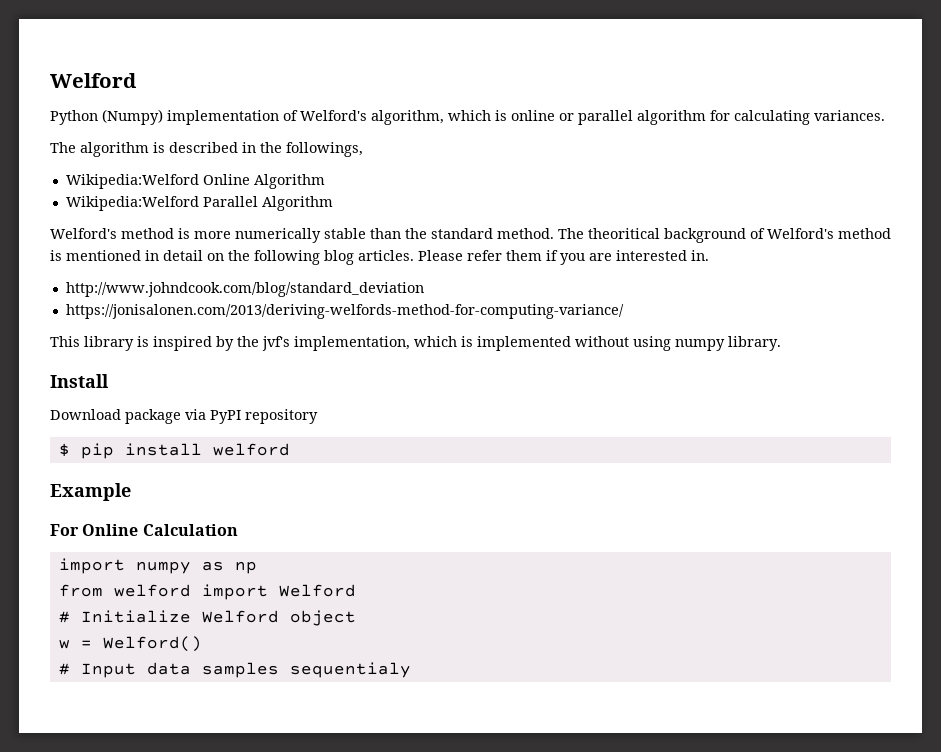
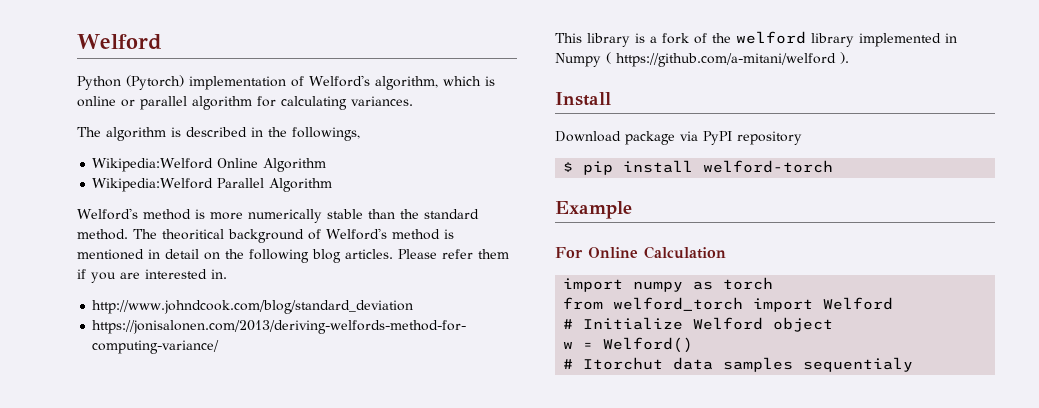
[102,109,163,125] (Numpy) -> [126,75,184,90] (Pytorch)
[153,336,781,351] inspired by the jvf's implementation, which is implemented without using numpy library. -> [650,31,957,47] [555,52,849,67] a fork of the welford library implemented in Numpy ( https://github.com/a-mitani/welford ).
[212,443,290,456] welford -> [703,160,834,173] welford-torch
[234,561,257,574] np -> [723,277,774,290] torch
[113,584,191,597] welford -> [613,297,744,311] welford_torch
[80,663,136,678] Input -> [583,357,664,370] Itorchut

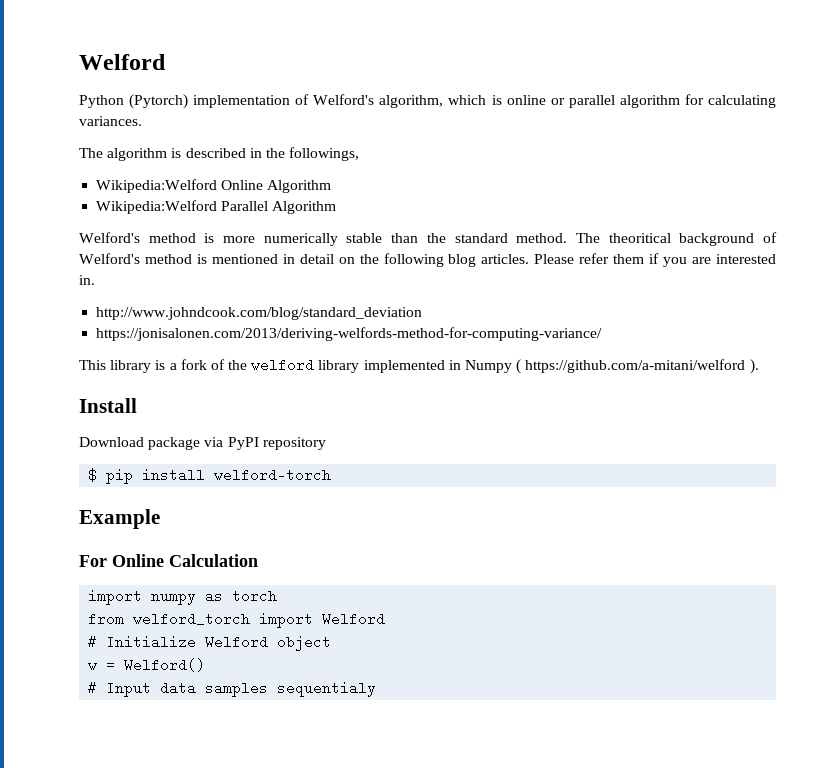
[583,357,664,370] Itorchut -> [106,681,152,697] Input

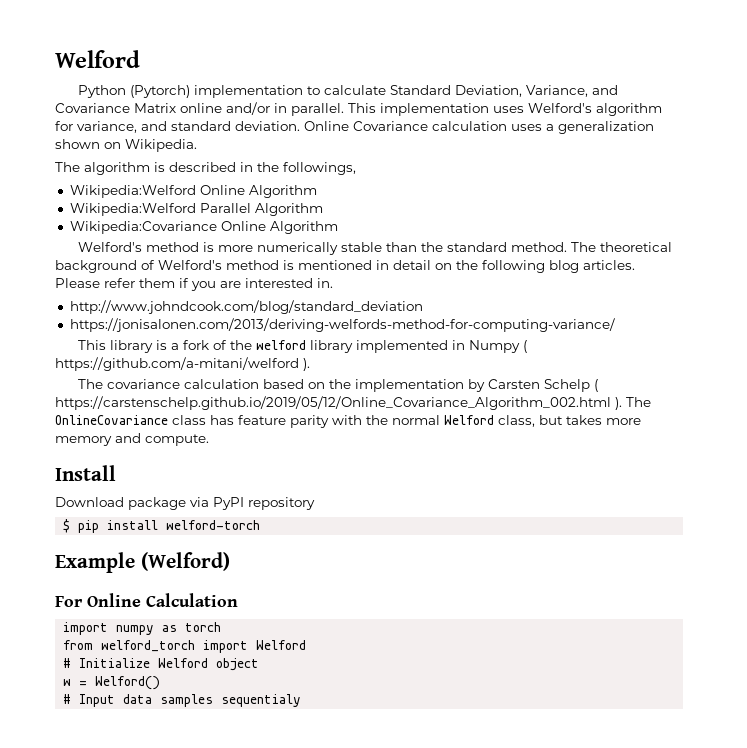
[295,94,777,108] [79,116,142,126] of Welford's algorithm, which is online or parallel algorithm for calculating variances. -> [306,85,618,97] [55,102,662,116] [55,121,654,134] [55,139,197,152] to calculate Standard Deviation, Variance, and Covariance Matrix online and/or in parallel. This implementation uses Welford's algorithm for variance, and standard deviation. Online Covariance calculation uses a generalization shown on Wikipedia.
(337, 207) none -> [69,221,338,234] // Wikipedia:Covariance Online Algorithm
[608,233,671,243] theoritical -> [599,242,672,252] theoretical
(759, 366) none -> [77,379,598,392] [55,396,651,410] [55,415,641,428] [55,433,209,446] // The covariance calculation based on the implementation by Carsten Schelp ( https://carstenschelp.github.io/2019/05/12/Online_Covariance_Algorithm_002.html ). The OnlineCovariance class has feature parity with the normal Welford class, but takes more memory and compute.
(160, 519) none -> [140,552,230,571] (Welford)

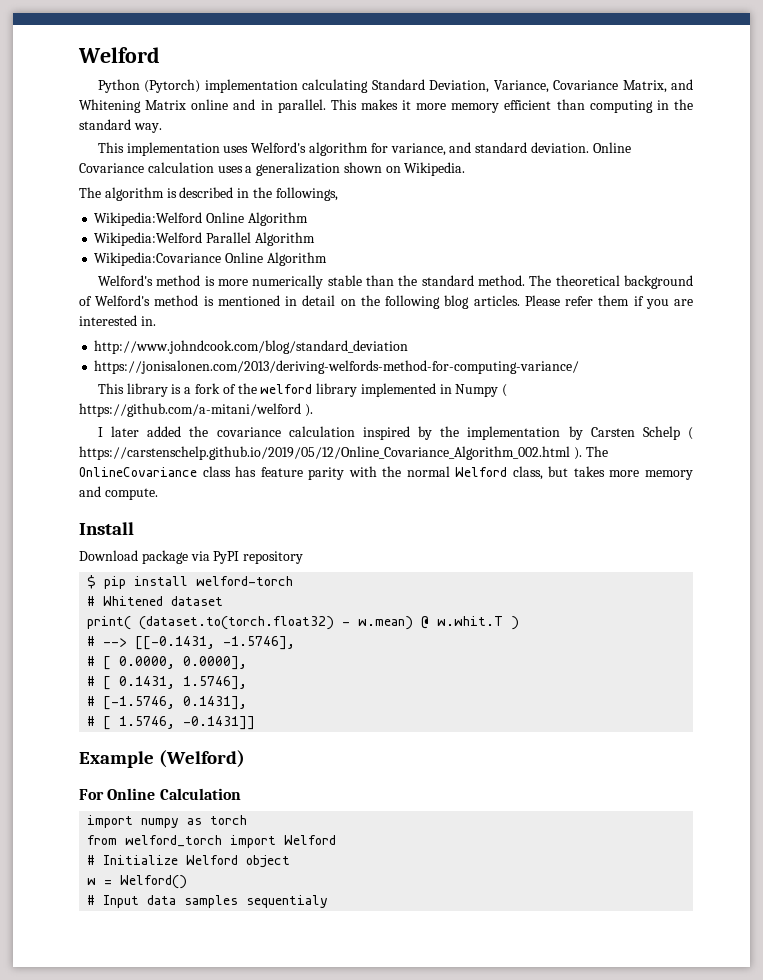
[306,85,386,95] to calculate -> [302,79,369,93] calculating
[591,85,618,95] [55,103,130,113] and Covariance -> [553,79,693,93] [79,99,141,113] Covariance Matrix, and Whitening
[226,102,270,115] and/or -> [233,99,256,110] and
(376, 108) none -> [360,99,693,113] [79,119,162,133] [97,142,124,153] makes it more memory efficient than computing in the standard way. // This
[77,379,325,389] The covariance calculation based on -> [97,426,433,440] I later added the covariance calculation inspired by
(261, 525) none -> [87,596,224,606] [87,616,520,630] [87,636,296,650] [87,656,248,670] [87,676,248,690] [87,696,248,710] [87,716,256,730] // # Whitened dataset // print( (dataset.to(torch.float32) - w.mean) @ w.whit.T ) // # --> [[-0.1431, -1.5746], // # [ 0.0000, 0.0000], // # [ 0.1431, 1.5746], // # [-1.5746, 0.1431], // # [ 1.5746, -0.1431]]

